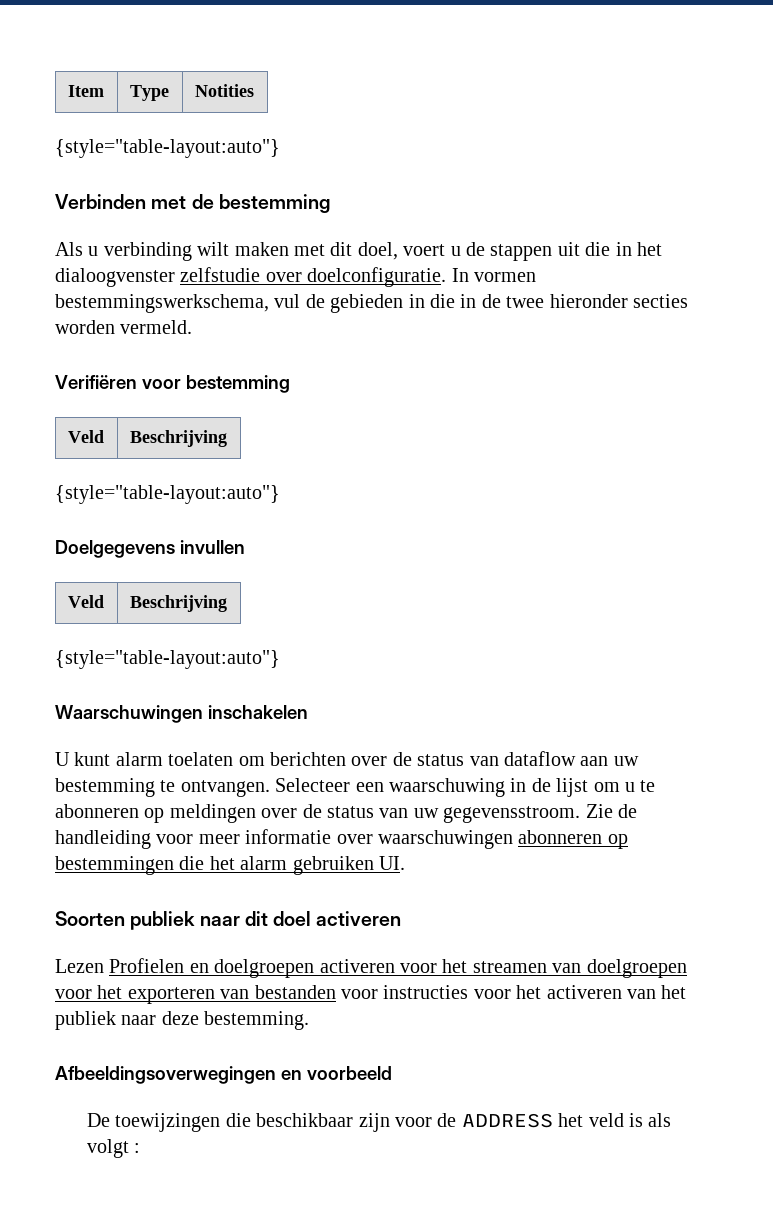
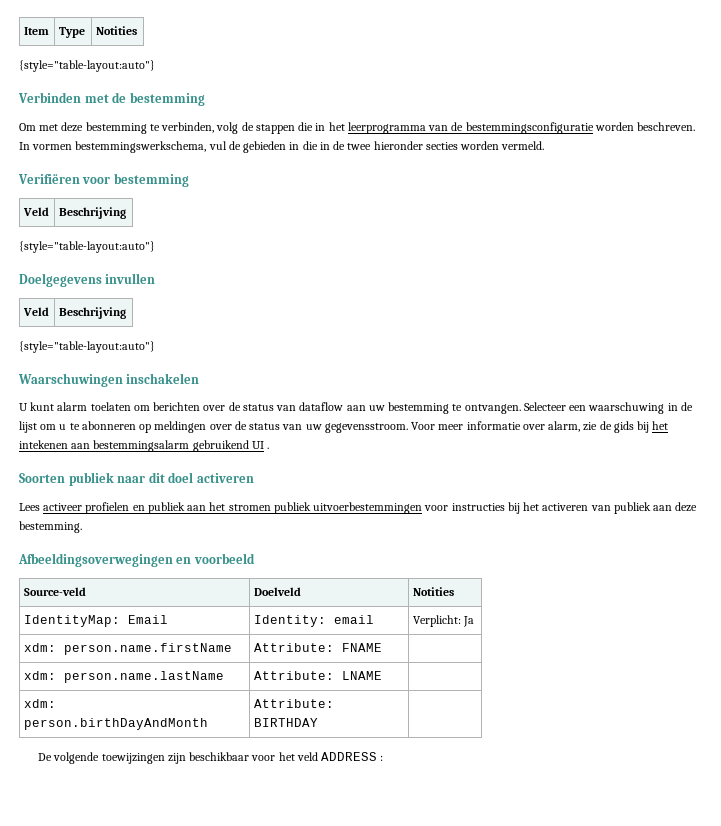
[55,242,461,261] Als u verbinding wilt maken met dit doel, voert u -> [19,122,239,134] Om met deze bestemming te verbinden, volg
[557,242,580,256] uit -> (295, 129) none
[55,267,447,287] dialoogvenster zelfstudie over doelconfiguratie. -> [347,122,696,134] leerprogramma van de bestemmingsconfiguratie worden beschreven.
[585,804,637,818] [55,829,628,849] [55,856,405,875] Zie de handleiding voor meer informatie over waarschuwingen abonneren op bestemmingen die het alarm gebruiken UI. -> [411,421,669,433] [19,440,270,452] Voor meer informatie over alarm, zie de gids bij het intekenen aan bestemmingsalarm gebruikend UI .
[55,958,687,978] [55,985,336,1004] Lezen Profielen en doelgroepen activeren voor het streamen van doelgroepen voor het exporteren van bestanden -> [19,502,423,514] Lees activeer profielen en publiek aan het stromen publiek uitvoerbestemmingen
[473,989,511,999] voor -> [507,502,520,514] bij
[661,985,687,999] [55,1011,157,1030] het publiek naar -> [613,502,673,514] publiek aan
[87,1113,672,1132] [87,1139,130,1158] // De toewijzingen die beschikbaar zijn voor de ADDRESS het veld is als volgt -> [23,587,86,596] [253,587,301,596] [412,587,454,596] [23,615,168,627] [253,615,374,627] [412,615,475,627] [23,643,232,655] [253,643,382,652] [23,671,224,683] [253,671,382,680] [23,699,56,708] [23,718,208,730] [253,699,334,708] [253,718,318,727] [38,752,378,764] // Source-veld | Doelveld | Notities // IdentityMap: Email | Identity: email | Verplicht: Ja // xdm: person.name.firstName | Attribute: FNAME | // xdm: person.name.lastName | Attribute: LNAME | // xdm: person.birthDayAndMonth | Attribute: BIRTHDAY | // De volgende toewijzingen zijn beschikbaar voor het veld ADDRESS

